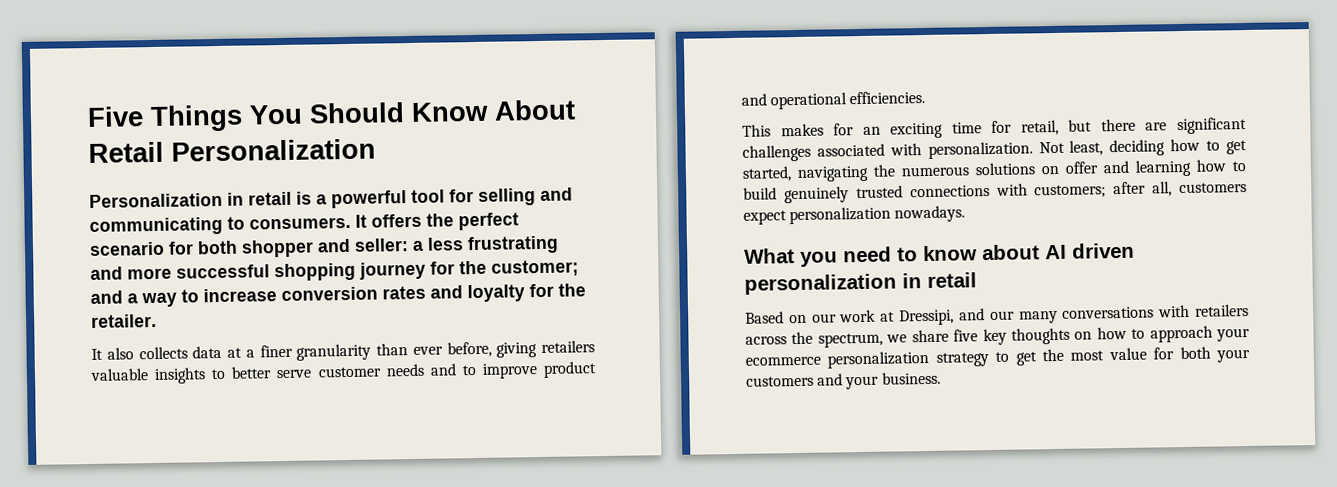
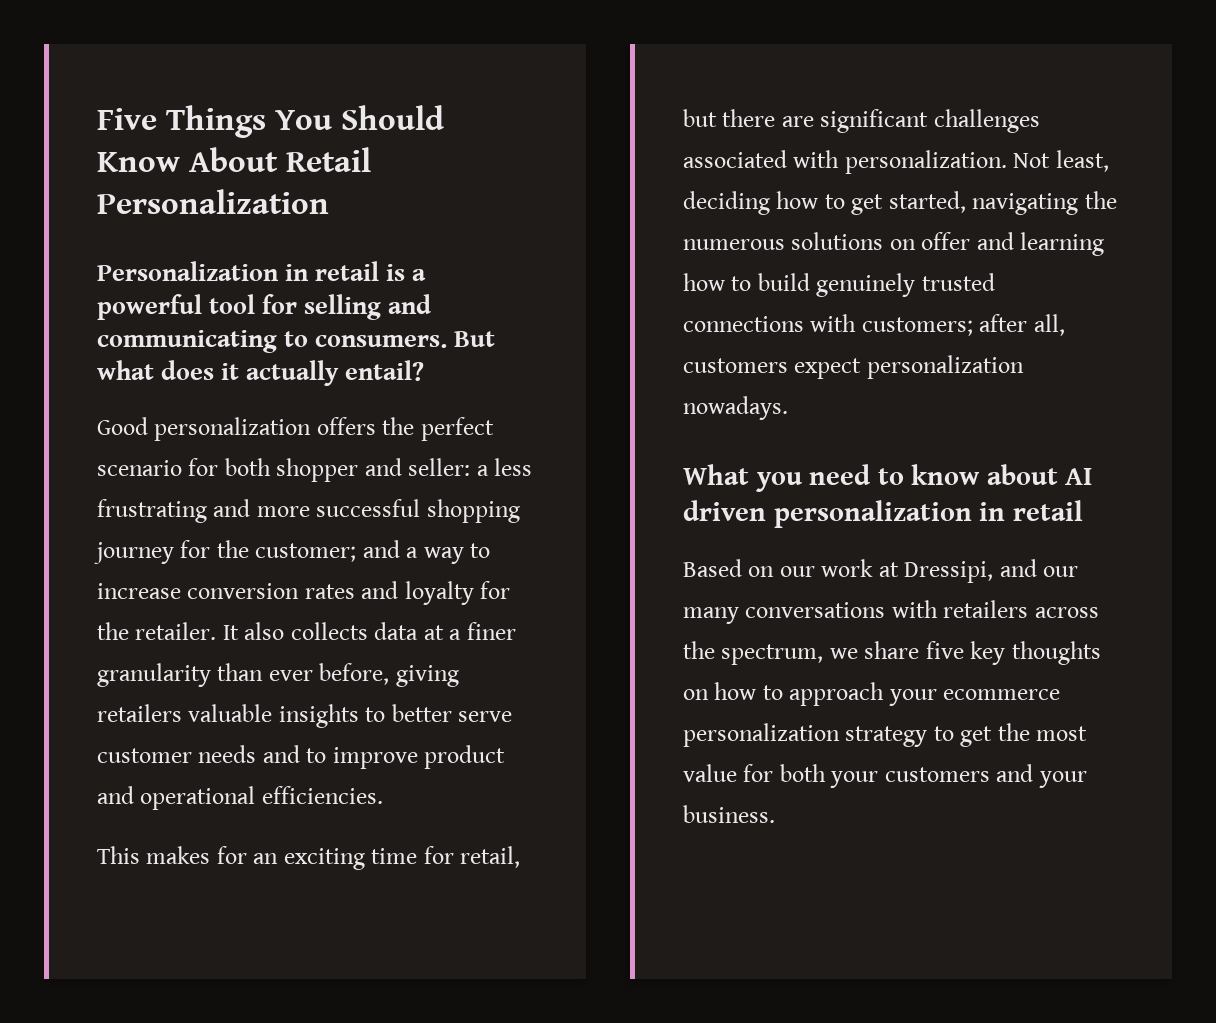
[355,214,367,228] It -> [454,331,496,347] [97,360,425,386] [97,417,312,441] But what does it actually entail? // Good personalization
(157, 320) // -> (217, 631) none

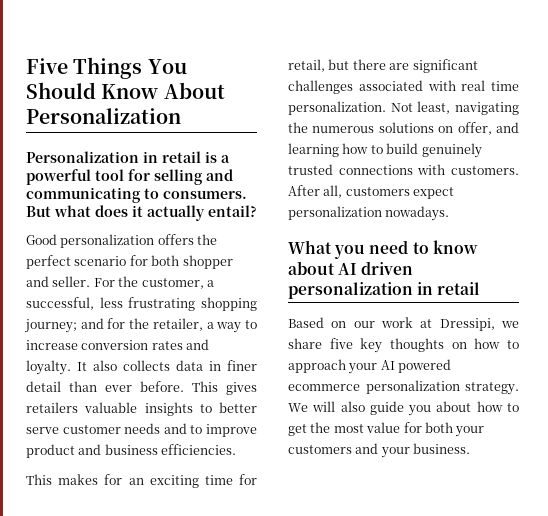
[286,147,371,172] Retail -> (225, 90) none
[408,458,533,476] [97,499,520,523] [94,540,400,564] seller: a less frustrating and more successful shopping journey for the customer; and -> [52,276,214,289] [26,297,257,311] [25,318,203,333] seller. For the customer, a successful, less frustrating shopping journey; and for the retailer,
[404,581,511,605] [97,622,516,640] [97,663,459,687] loyalty for the retailer. It also collects data at a finer granularity than ever before, giving -> [26,360,257,375] [26,381,257,395] loyalty. It also collects data in finer detail than ever before. This gives
[140,786,256,810] operational -> [104,444,158,455] business
(840, 159) none -> [461,80,519,91] real time
[683,191,966,215] deciding how to get started, -> (451, 107) none
[921,232,971,250] offer -> [457,122,492,135] offer,
[861,314,1028,336] customers; after -> [451,166,519,175] [288,185,320,196] customers. After
[999,559,1079,577] [683,600,1099,624] [683,641,824,665] and our many conversations with retailers across the spectrum, -> (495, 324) none
[943,689,1061,700] [683,723,928,747] ecommerce personalization strategy -> [380,359,452,373] [288,380,519,395] [288,401,503,416] AI powered ecommerce personalization strategy. We will also guide you about how

